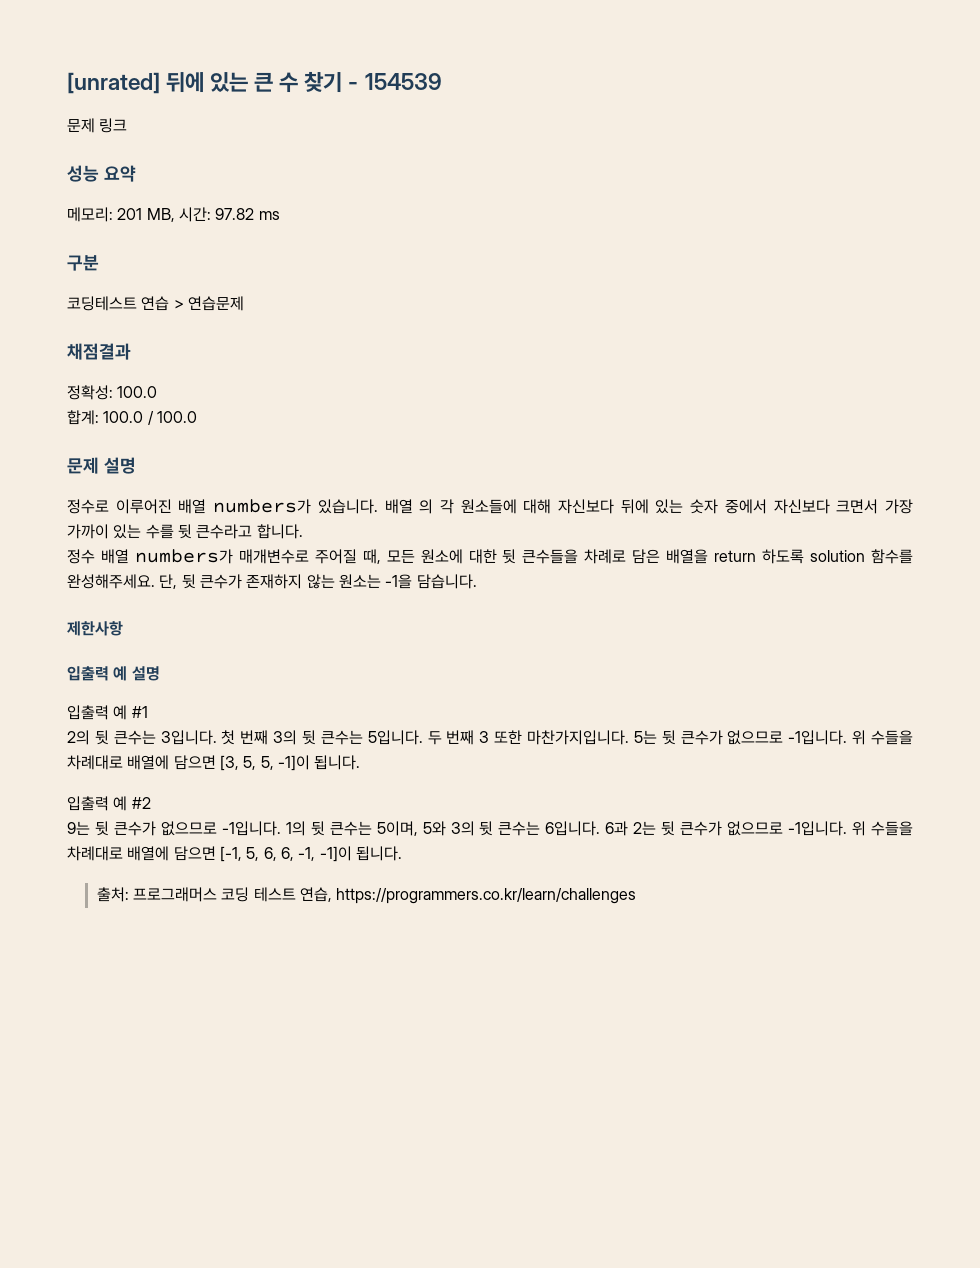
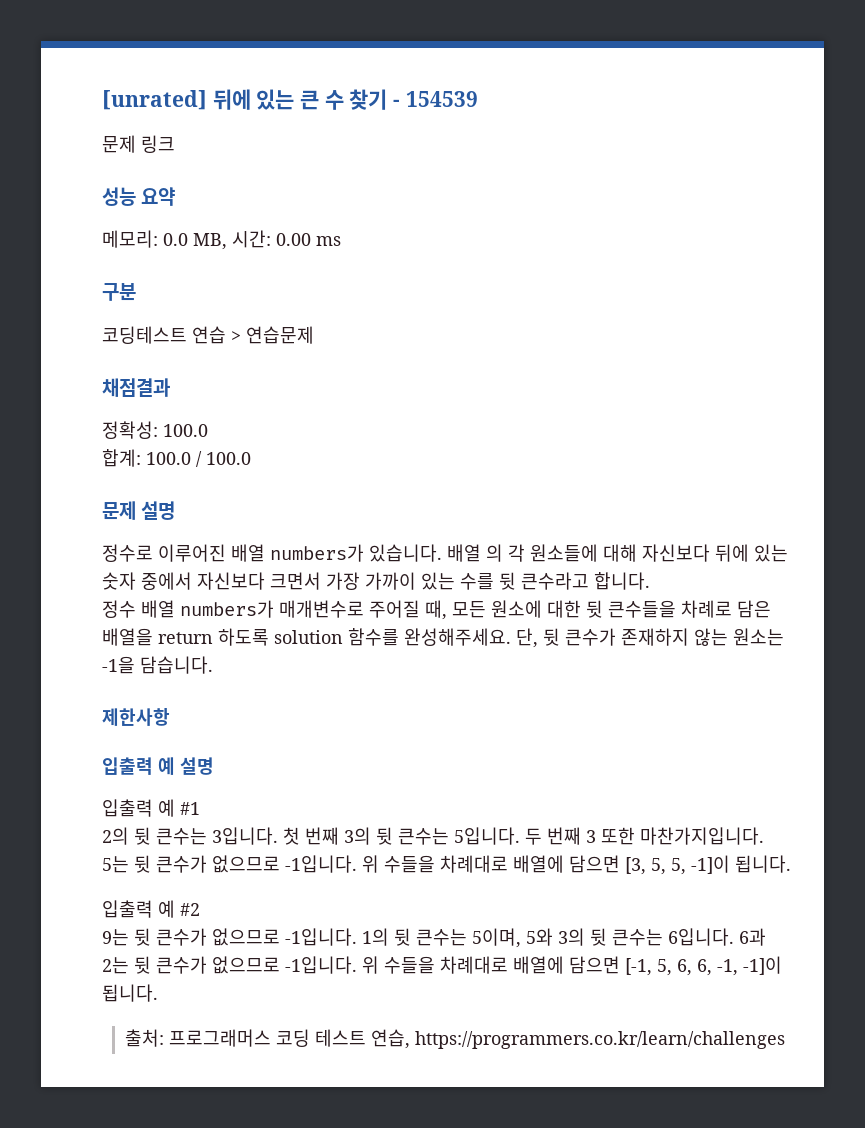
[117,208,143,220] 201 -> [163,233,188,246] 0.0
[215,208,255,220] 97.82 -> [276,233,311,246] 0.00

